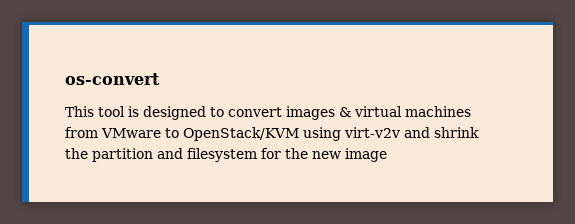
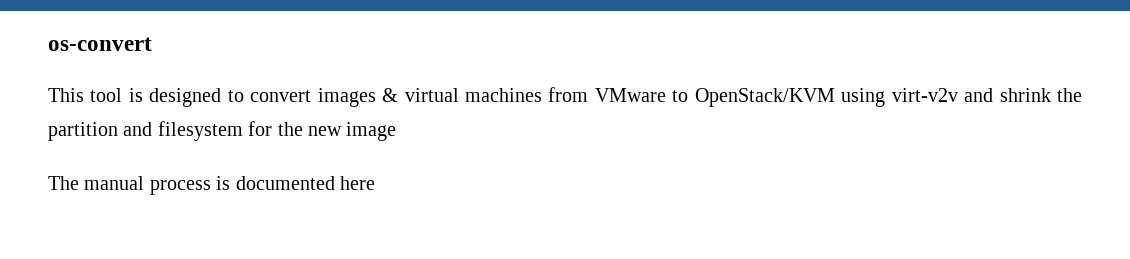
(387, 155) none -> [48,176,375,195] // The manual process is documented here

